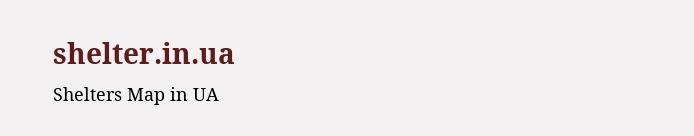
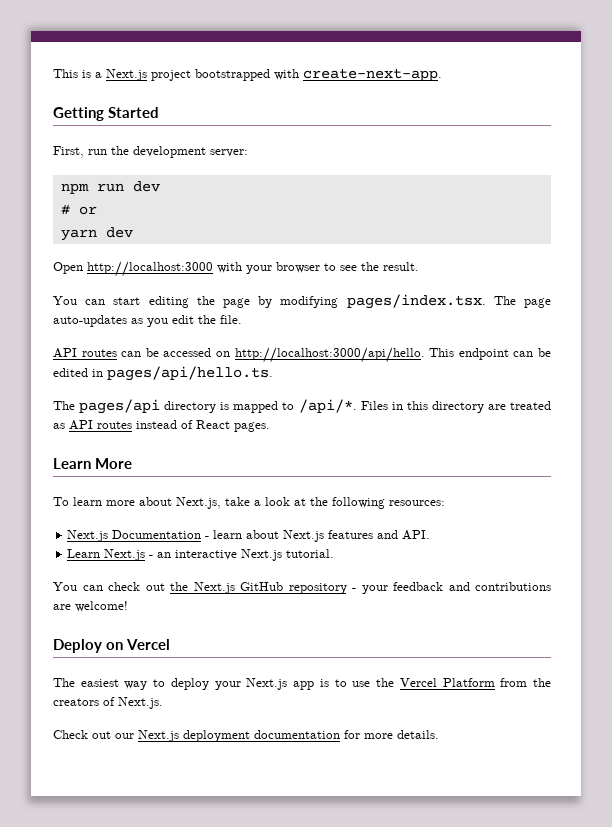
[53,42,235,64] [53,87,219,105] shelter.in.ua // Shelters Map in UA -> [53,68,442,81] [53,107,159,121] [53,146,248,158] [60,181,160,194] [60,204,97,215] [60,227,133,241] [53,261,419,277] [53,294,551,309] [53,315,242,327] [53,347,551,363] [53,366,273,381] [53,399,551,414] [53,420,270,432] [53,458,132,469] [53,497,445,509] [67,530,431,542] [67,549,335,561] [53,582,551,594] [53,601,128,612] [53,639,170,653] [53,678,552,690] [53,697,163,709] [53,730,439,742] This is a Next.js project bootstrapped with create-next-app. // Getting Started // First, run the development server: // npm run dev // # or // yarn dev // Open http://localhost:3000 with your browser to see the result. // You can start editing the page by modifying pages/index.tsx. The page auto-updates as you edit the file. // API routes can be accessed on http://localhost:3000/api/hello. This endpoint can be edited in pages/api/hello.ts. // The pages/api directory is mapped to /api/*. Files in this directory are treated as API routes instead of React pages. // Learn More // To learn more about Next.js, take a look at the following resources: // Next.js Documentation - learn about Next.js features and API. // Learn Next.js - an interactive Next.js tutorial. // You can check out the Next.js GitHub repository - your feedback and contributions are welcome! // Deploy on Vercel // The easiest way to deploy your Next.js app is to use the Vercel Platform from the creators of Next.js. // Check out our Next.js deployment documentation for more details.

